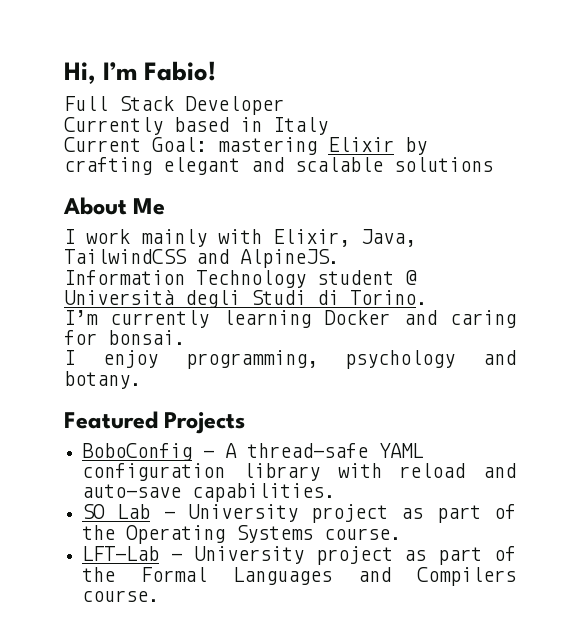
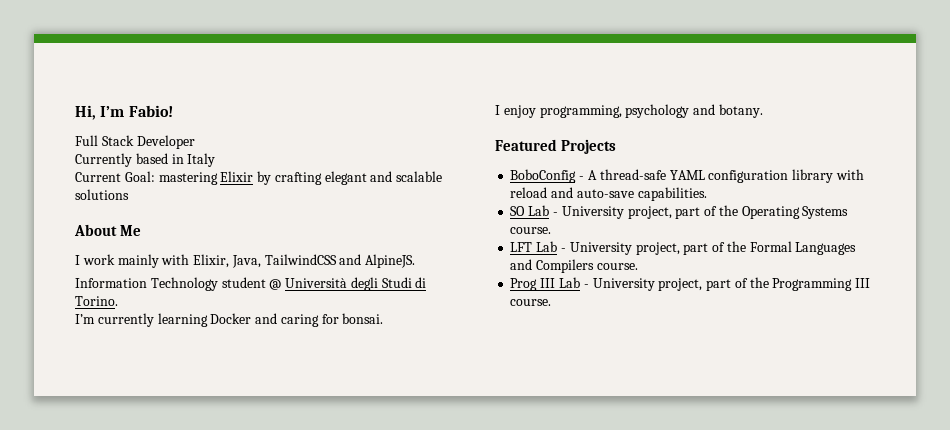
[311,504,424,523] project as -> [627,206,672,219] project,
[82,546,427,565] LFT-Lab - University project as -> [510,241,680,255] LFT Lab - University project,
(160, 596) none -> [510,277,871,291] [510,299,552,306] // Prog III Lab - University project, part of the Programming III course.

